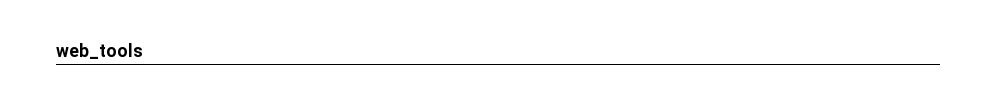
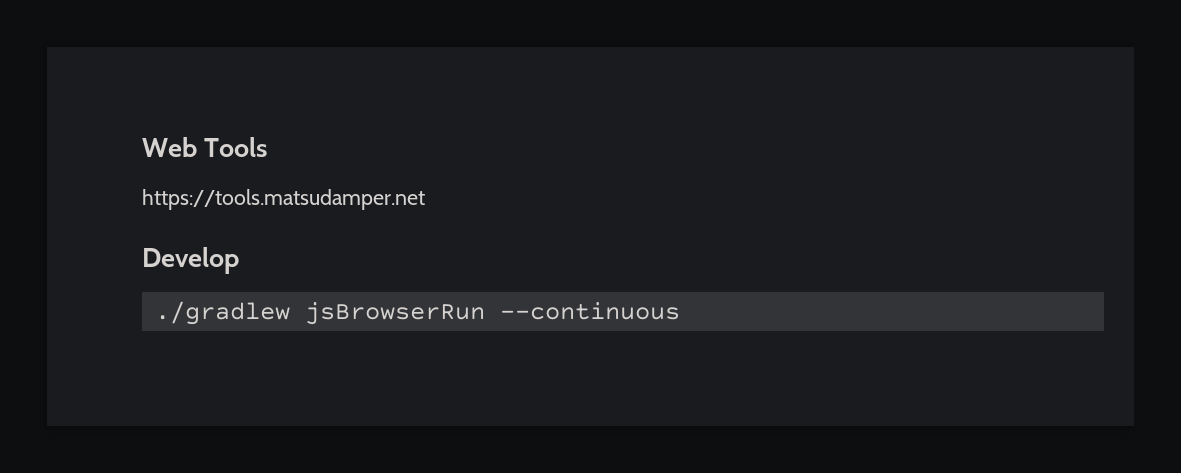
[56,43,143,59] web_tools -> [142,137,268,157] [142,189,425,210] [142,247,239,274] [154,301,680,325] Web Tools // https://tools.matsudamper.net // Develop // ./gradlew jsBrowserRun --continuous

